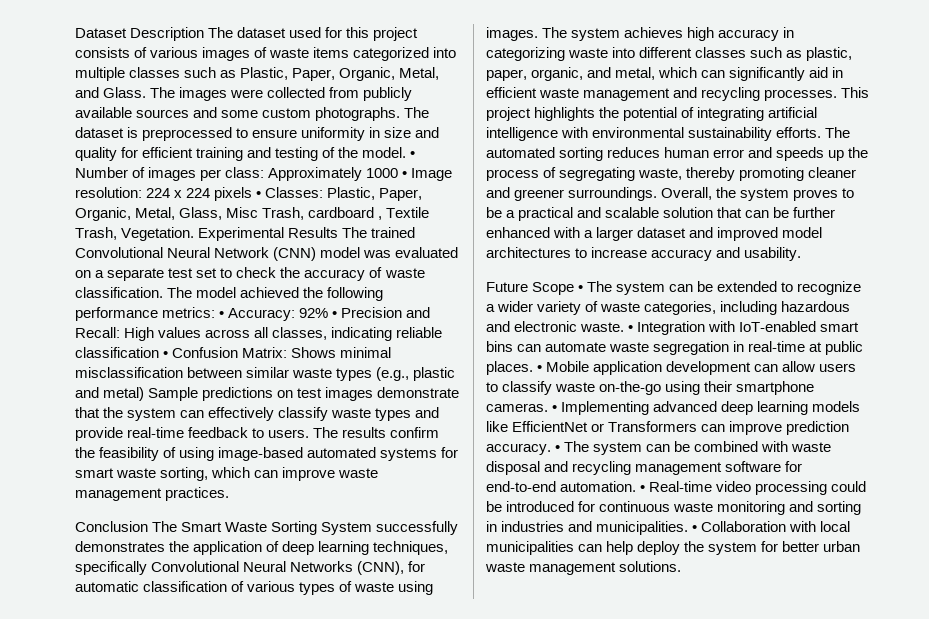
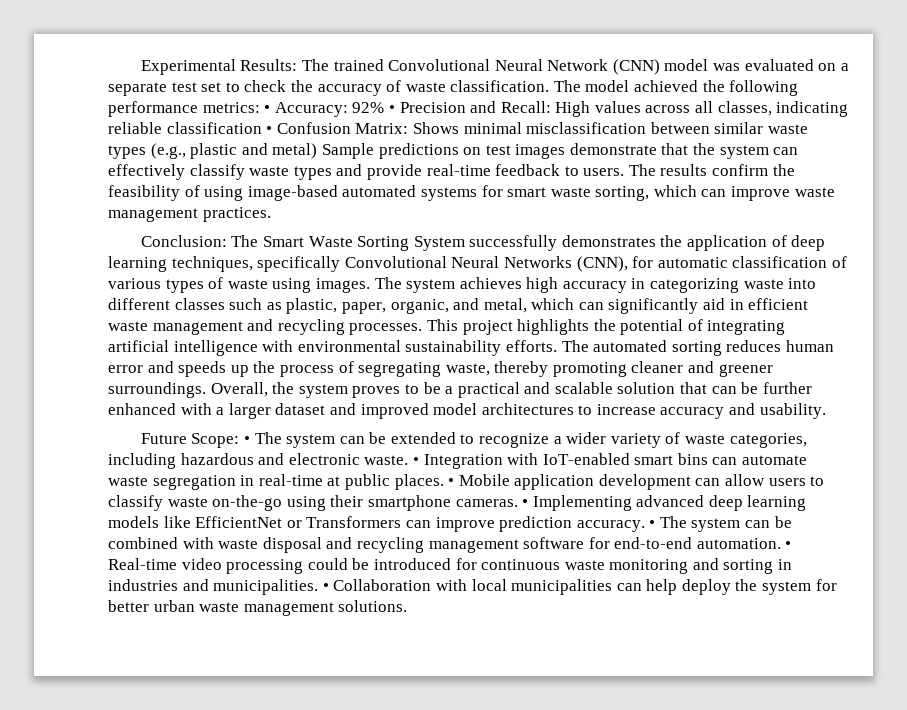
[75,27,419,41] [75,47,457,61] [75,67,440,81] [75,87,413,101] [75,107,430,121] [75,127,440,141] [75,147,416,161] [75,167,453,181] [75,187,423,201] [75,207,430,221] [75,227,339,241] Dataset Description The dataset used for this project consists of various images of waste items categorized into multiple classes such as Plastic, Paper, Organic, Metal, and Glass. The images were collected from publicly available sources and some custom photographs. The dataset is preprocessed to ensure uniformity in size and quality for efficient training and testing of the model. • Number of images per class: Approximately 1000 • Image resolution: 224 x 224 pixels • Classes: Plastic, Paper, Organic, Metal, Glass, Misc Trash, cardboard , Textile Trash, Vegetation. Experimental Results -> [140,59,298,75] Experimental Results:
[75,521,148,532] Conclusion -> [140,235,227,247] Conclusion:
[532,282,575,295] Scope -> [191,433,240,448] Scope:

